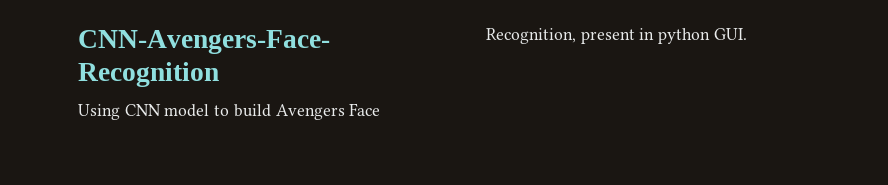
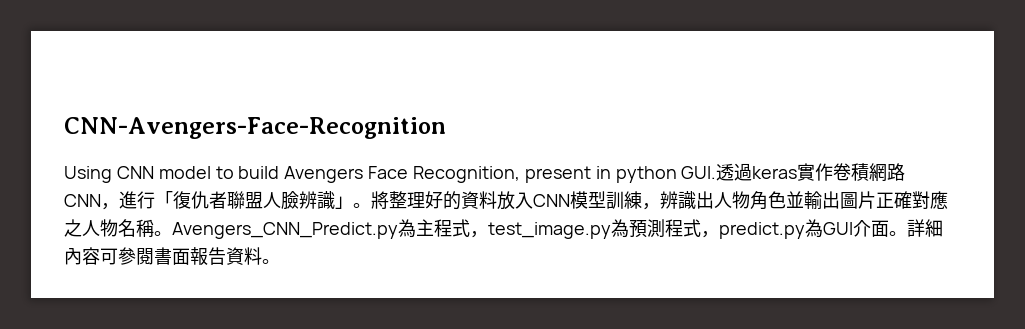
(747, 34) none -> [716,163,906,182] [64,191,948,210] [64,219,943,239] [64,247,280,265] 透過keras實作卷積網路CNN，進行「復仇者聯盟人臉辨識」。將整理好的資料放入CNN模型訓練，辨識出人物角色並輸出圖片正確對應之人物名稱。Avengers_CNN_Predict.py為主程式，test_image.py為預測程式，predict.py為GUI介面。詳細內容可參閱書面報告資料。

